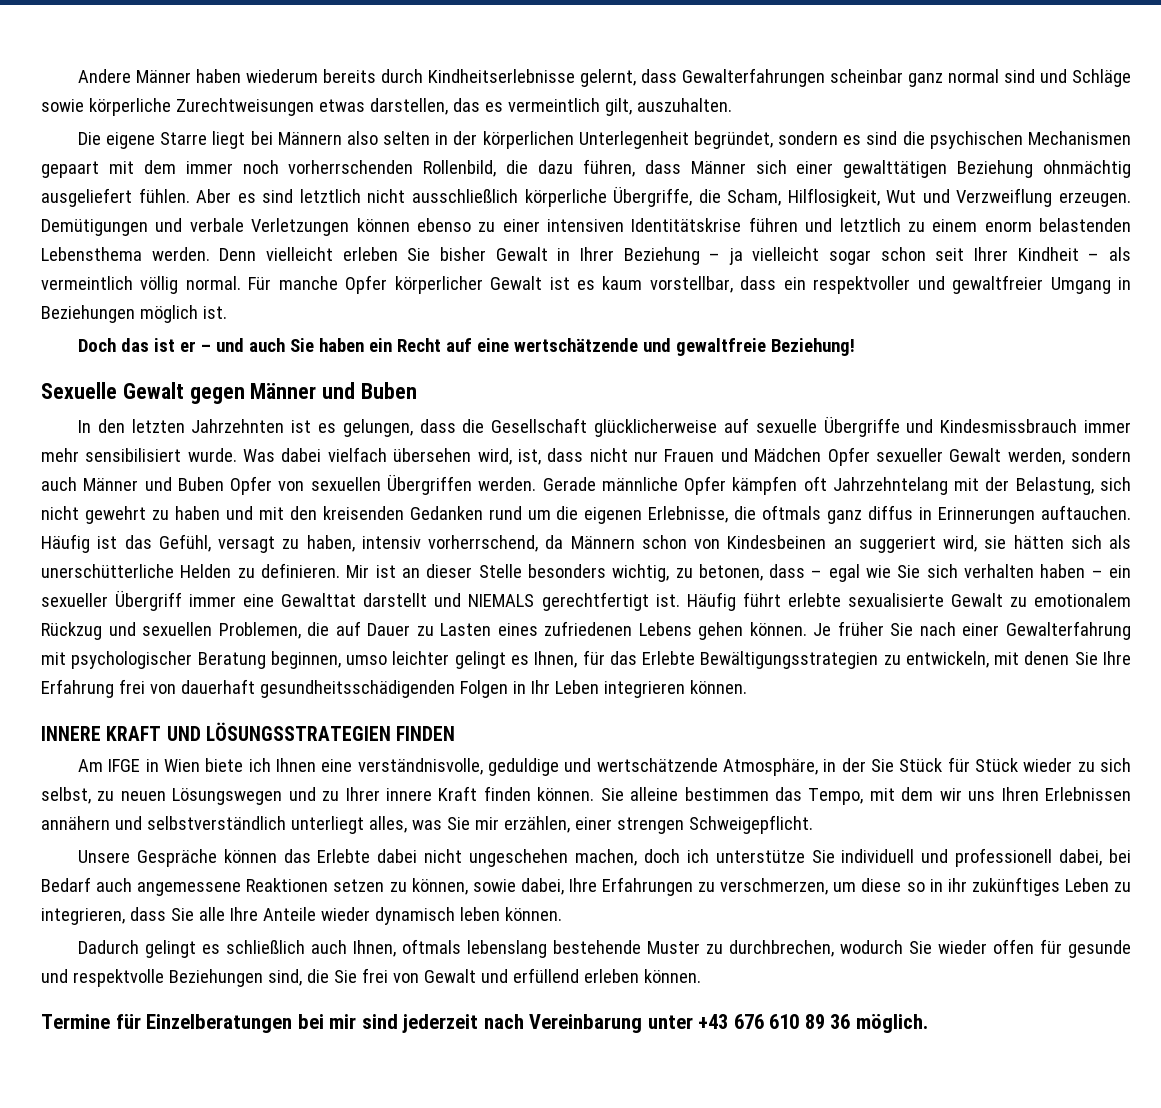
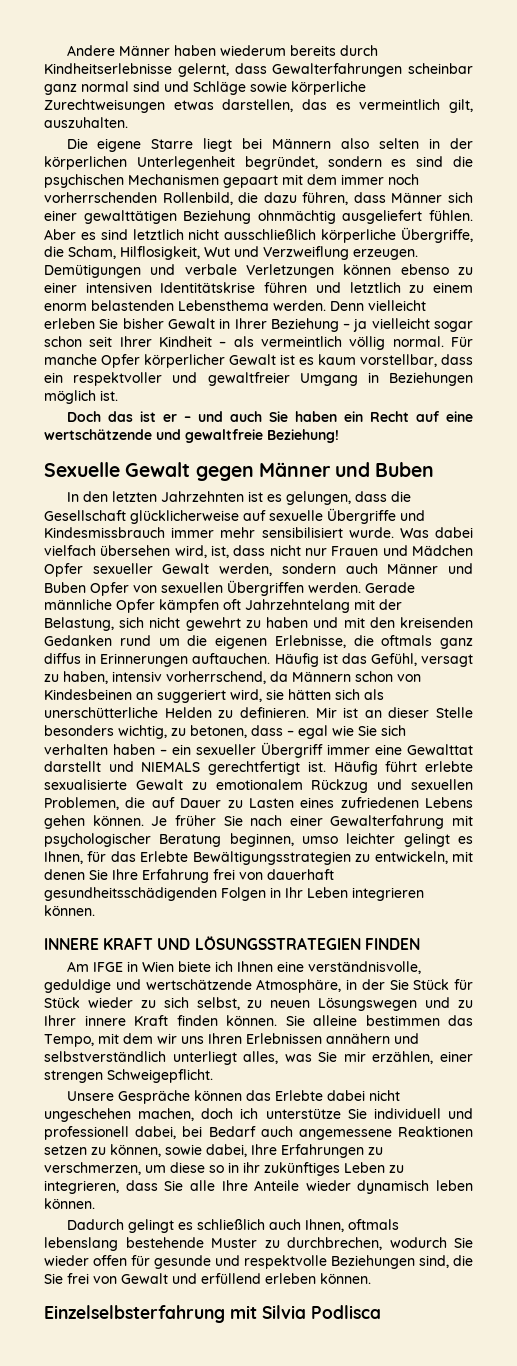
[41,1014,929,1033] Termine für Einzelberatungen bei mir sind jederzeit nach Vereinbarung unter +43 676 610 89 36 möglich. -> [44,1305,381,1323] Einzelselbsterfahrung mit Silvia Podlisca

